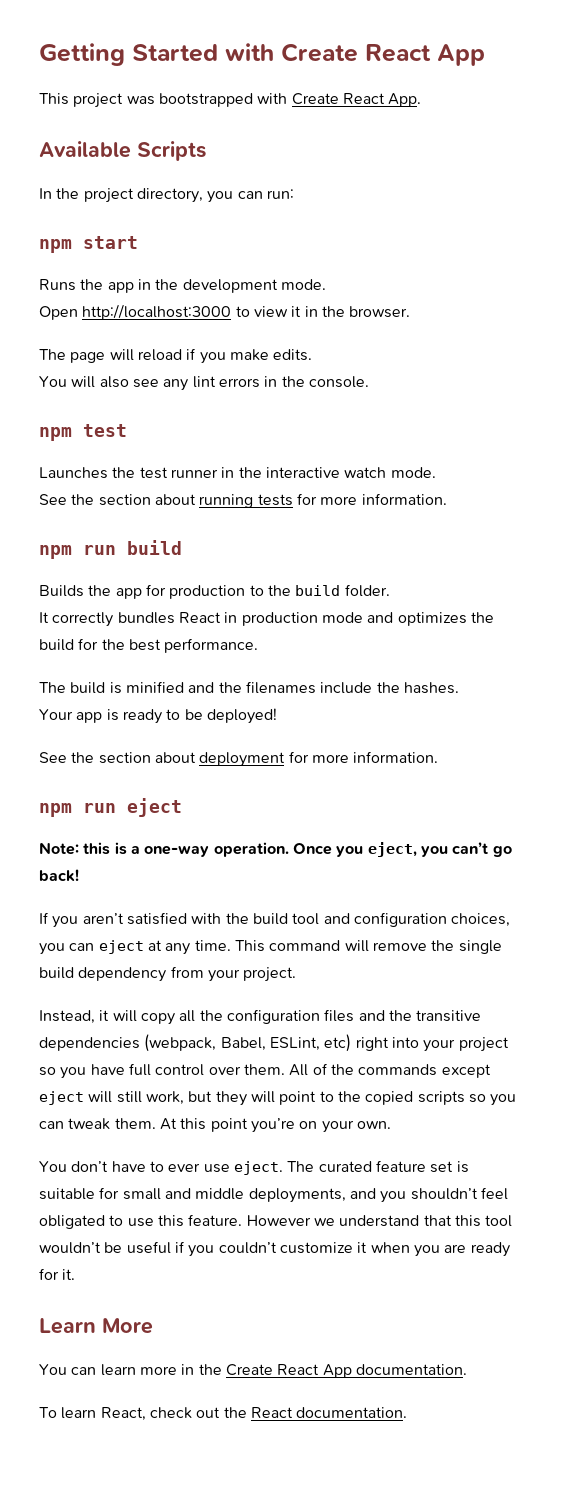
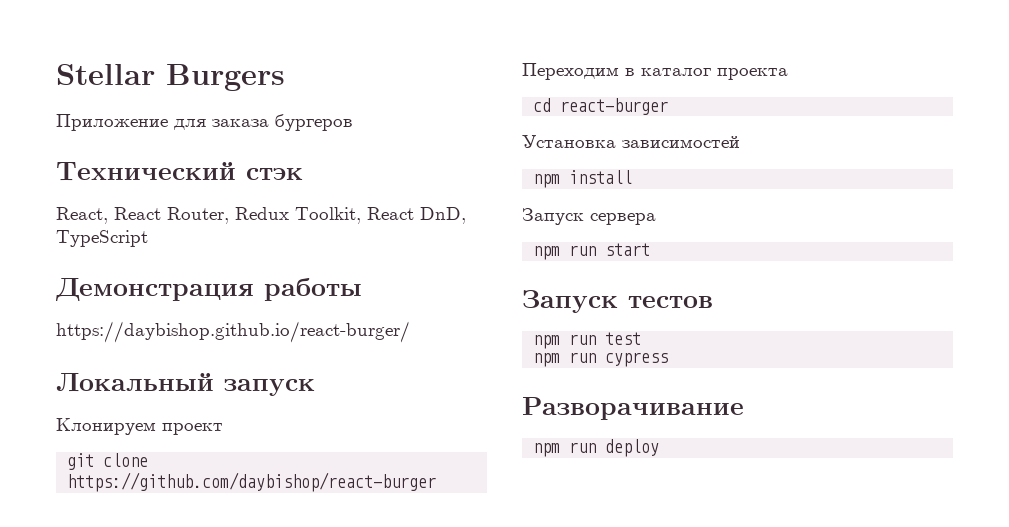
[39,43,485,66] [39,93,422,108] [39,141,206,161] [39,188,294,203] [39,236,138,253] [39,279,326,293] [39,304,411,320] [39,348,313,364] [39,376,369,391] [39,424,127,441] [39,467,436,479] [39,493,447,508] [39,540,182,559] [39,584,390,599] [39,612,494,627] [39,638,259,653] [39,681,459,694] [39,708,277,724] [39,751,439,767] [39,798,182,817] [39,842,512,857] [39,869,79,882] [39,912,511,928] [39,940,502,955] [39,966,297,982] [39,1009,482,1025] [39,1034,509,1052] [39,1063,491,1079] [39,1091,517,1106] [39,1118,391,1133] [39,1160,469,1175] [39,1187,508,1203] [39,1214,513,1229] [39,1241,510,1257] [39,1268,76,1280] [39,1318,153,1334] [39,1364,467,1378] [39,1407,408,1421] Getting Started with Create React App // This project was bootstrapped with Create React App. // Available Scripts // In the project directory, you can run: // npm start // Runs the app in the development mode. // Open http://localhost:3000 to view it in the browser. // The page will reload if you make edits. // You will also see any lint errors in the console. // npm test // Launches the test runner in the interactive watch mode. // See the section about running tests for more information. // npm run build // Builds the app for production to the build folder. // It correctly bundles React in production mode and optimizes the build for the best performance. // The build is minified and the filenames include the hashes. // Your app is ready to be deployed! // See the section about deployment for more information. // npm run eject // Note: this is a one-way operation. Once you eject, you can’t go back! // If you aren’t satisfied with the build tool and configuration choices, you can eject at any time. This command will remove the single build dependency from your project. // Instead, it will copy all the configuration files and the transitive dependencies (webpack, Babel, ESLint, etc) right into your project so you have full control over them. All of the commands except eject will still work, but they will point to the copied scripts so you can tweak them. At this point you’re on your own. // You don’t have to ever use eject. The curated feature set is suitable for small and middle deployments, and you shouldn’t feel obligated to use this feature. However we understand that this tool wouldn’t be useful if you couldn’t customize it when you are ready for it. // Learn More // You can learn more in the Create React App documentation. // To learn React, check out the React documentation. -> [56,64,285,91] [56,114,353,131] [56,162,303,181] [56,207,466,224] [56,230,148,247] [55,278,362,301] [56,321,410,343] [56,373,315,396] [56,418,223,435] [67,453,149,470] [67,472,437,492] [522,63,788,80] [533,98,669,115] [522,135,740,148] [533,170,633,188] [522,208,656,225] [533,243,651,260] [522,290,713,313] [533,332,642,349] [533,352,669,367] [522,397,744,420] [533,439,660,457] Stellar Burgers // Приложение для заказа бургеров // Технический стэк // React, React Router, Redux Toolkit, React DnD, TypeScript // Демонстрация работы // https://daybishop.github.io/react-burger/ // Локальный запуск // Клонируем проект // git clone https://github.com/daybishop/react-burger // Переходим в каталог проекта // cd react-burger // Установка зависимостей // npm install // Запуск сервера // npm run start // Запуск тестов // npm run test // npm run cypress // Разворачивание // npm run deploy

